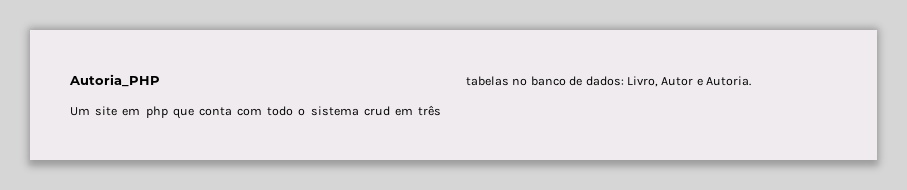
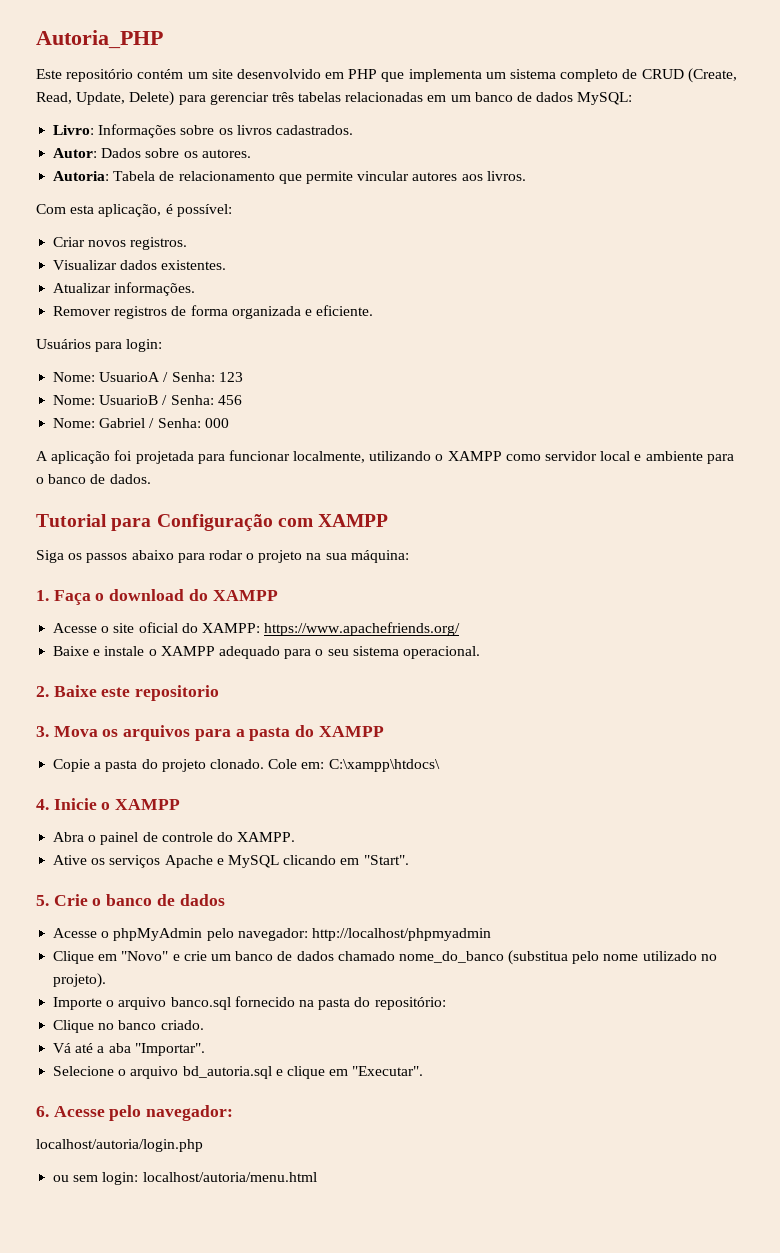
[70,105,442,119] [466,76,751,87] Um site em php que conta com todo o sistema crud em três tabelas no banco de dados: Livro, Autor e Autoria. -> [36,68,737,83] [36,91,633,106] [53,124,353,138] [53,148,251,158] [53,171,526,184] [36,204,232,217] [53,237,188,250] [53,260,227,270] [53,282,196,296] [53,305,374,319] [36,339,163,352] [53,372,243,382] [53,395,242,405] [53,418,229,428] [36,450,734,464] [36,474,151,484] [36,514,389,531] [36,550,409,563] [36,589,278,605] [53,622,461,636] [53,646,480,659] [36,685,220,701] [36,725,384,741] [53,759,440,772] [36,798,181,810] [53,832,296,845] [53,855,409,868] [36,894,225,906] [53,928,491,941] [53,950,717,965] [53,973,107,988] [53,996,446,1010] [53,1020,204,1033] [53,1043,205,1056] [53,1066,424,1079] [36,1105,234,1121] [36,1139,203,1152] [53,1172,317,1185] Este repositório contém um site desenvolvido em PHP que implementa um sistema completo de CRUD (Create, Read, Update, Delete) para gerenciar três tabelas relacionadas em um banco de dados MySQL: // Livro: Informações sobre os livros cadastrados. // Autor: Dados sobre os autores. // Autoria: Tabela de relacionamento que permite vincular autores aos livros. // Com esta aplicação, é possível: // Criar novos registros. // Visualizar dados existentes. // Atualizar informações. // Remover registros de forma organizada e eficiente. // Usuários para login: // Nome: UsuarioA / Senha: 123 // Nome: UsuarioB / Senha: 456 // Nome: Gabriel / Senha: 000 // A aplicação foi projetada para funcionar localmente, utilizando o XAMPP como servidor local e ambiente para o banco de dados. // Tutorial para Configuração com XAMPP // Siga os passos abaixo para rodar o projeto na sua máquina: // 1. Faça o download do XAMPP // Acesse o site oficial do XAMPP: https://www.apachefriends.org/ // Baixe e instale o XAMPP adequado para o seu sistema operacional. // 2. Baixe este repositorio // 3. Mova os arquivos para a pasta do XAMPP // Copie a pasta do projeto clonado. Cole em: C:\xampp\htdocs\ // 4. Inicie o XAMPP // Abra o painel de controle do XAMPP. // Ative os serviços Apache e MySQL clicando em "Start". // 5. Crie o banco de dados // Acesse o phpMyAdmin pelo navegador: http://localhost/phpmyadmin // Clique em "Novo" e crie um banco de dados chamado nome_do_banco (substitua pelo nome utilizado no projeto). // Importe o arquivo banco.sql fornecido na pasta do repositório: // Clique no banco criado. // Vá até a aba "Importar". // Selecione o arquivo bd_autoria.sql e clique em "Executar". // 6. Acesse pelo navegador: // localhost/autoria/login.php // ou sem login: localhost/autoria/menu.html

